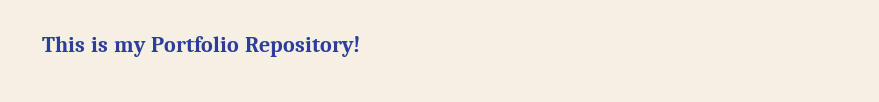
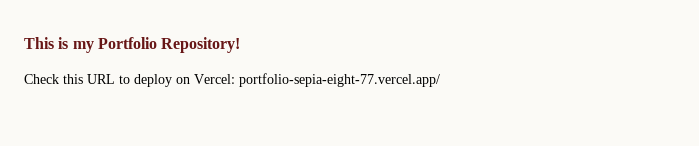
(360, 46) none -> [24,73,440,87] // Check this URL to deploy on Vercel: portfolio-sepia-eight-77.vercel.app/

